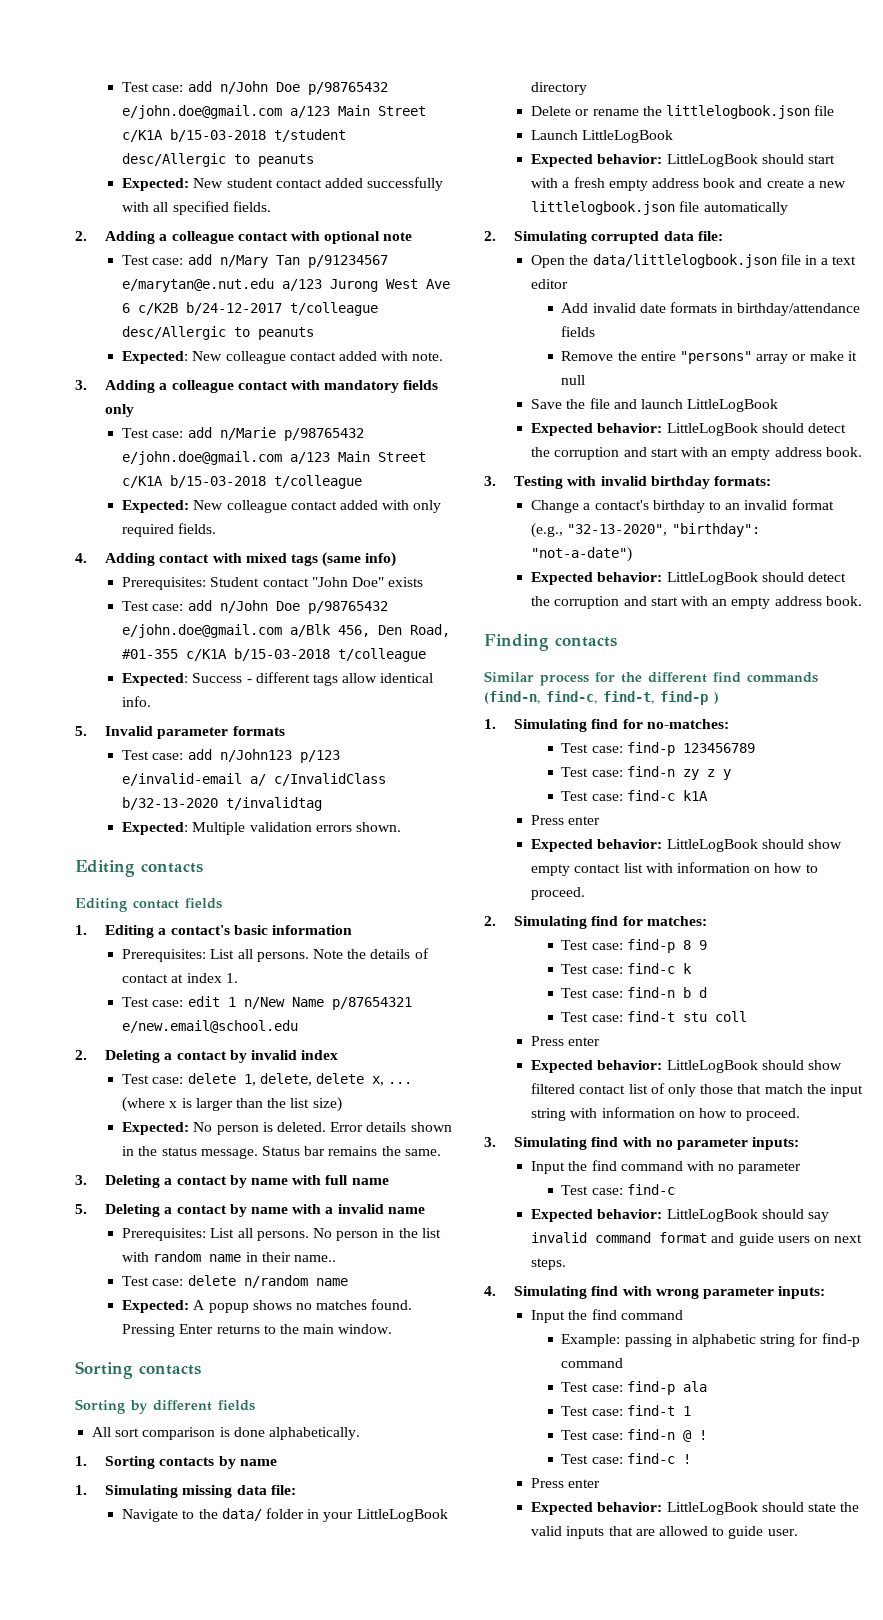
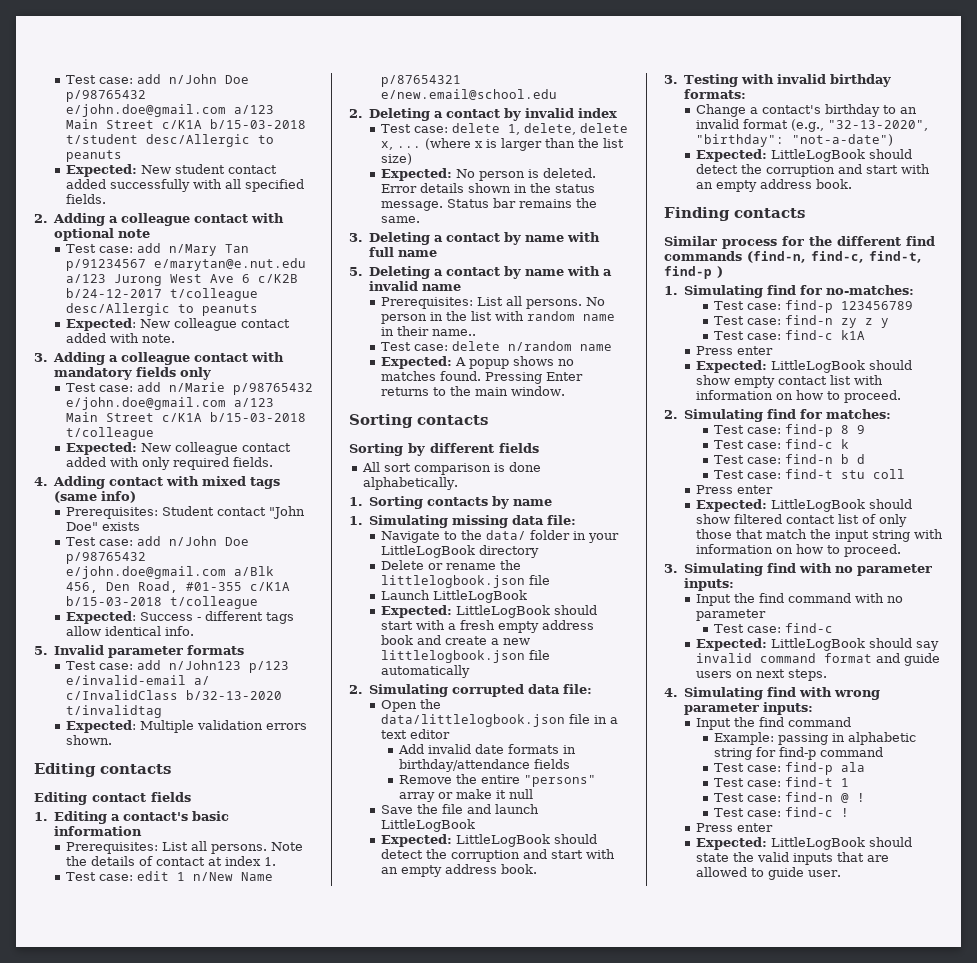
[531,154,663,167] Expected behavior: -> [380,605,452,618] Expected:
[531,423,663,436] Expected behavior: -> [380,834,452,847] Expected:
[531,572,663,585] Expected behavior: -> [695,149,767,162] Expected:
[531,839,663,852] Expected behavior: -> [695,360,767,373] Expected:
[531,1060,663,1073] Expected behavior: -> [695,499,767,512] Expected:
[531,1209,663,1222] Expected behavior: -> [695,638,767,651] Expected:
[531,1502,663,1515] Expected behavior: -> [695,837,767,850] Expected:

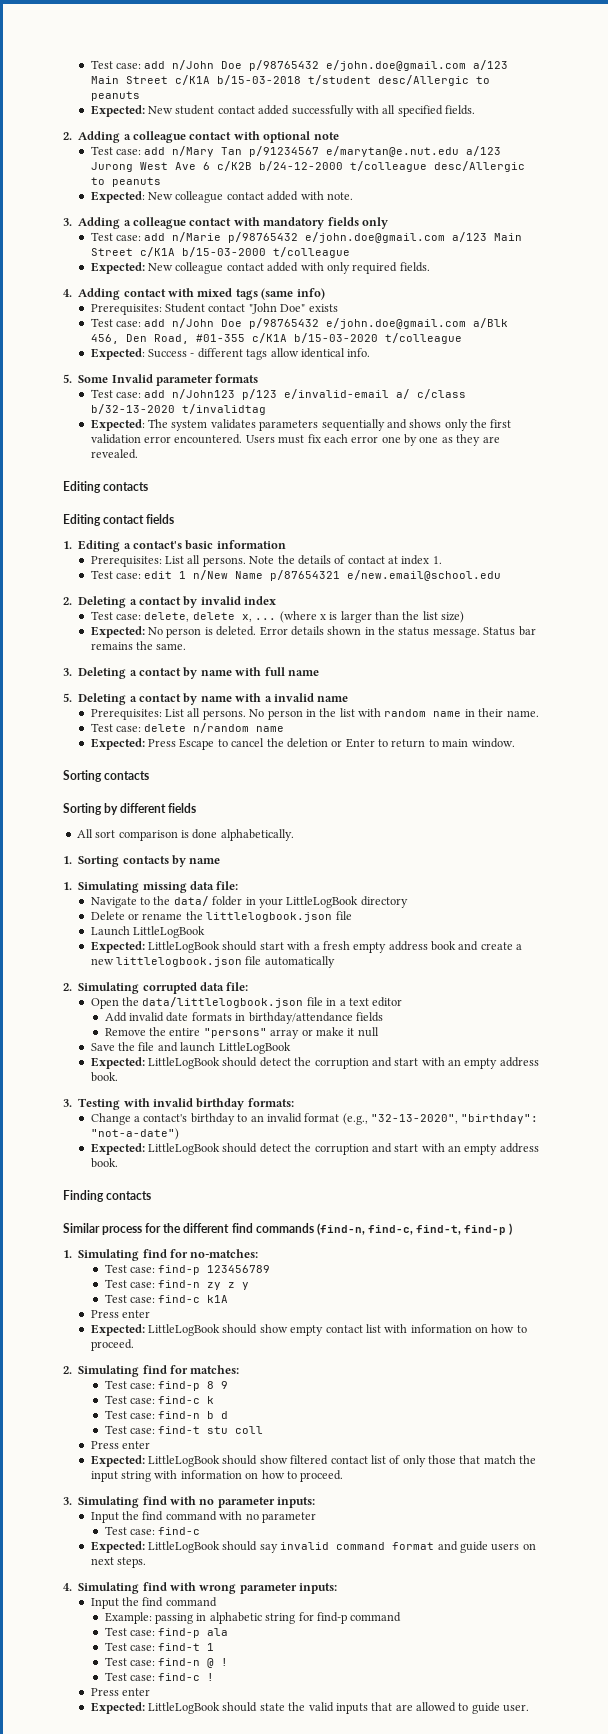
[65,288,162,298] b/24-12-2017 -> [258,161,343,171] b/24-12-2000
[209,412,306,422] b/15-03-2018 -> [181,247,266,257] b/15-03-2000
[65,596,162,606] b/15-03-2018 -> [293,333,378,343] b/15-03-2020
(48, 650) none -> [78,375,109,383] Some
[65,690,178,700] c/InvalidClass -> [417,389,467,399] c/class
[139,720,307,733] [65,735,112,745] Multiple validation errors shown. -> [148,419,512,431] [90,434,500,446] [90,449,138,459] The system validates parameters sequentially and shows only the first validation error encountered. Users must fix each error one by one as they are revealed.
[451,123,520,135] delete 1, -> (142, 617) none
[431,329,476,336] name.. -> [506,710,539,717] name.
[454,356,574,369] [380,371,583,384] [380,386,471,396] A popup shows no matches found. Pressing Enter returns to the -> [148,738,439,750] Press Escape to cancel the deletion or Enter to return to

